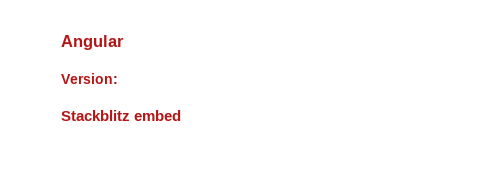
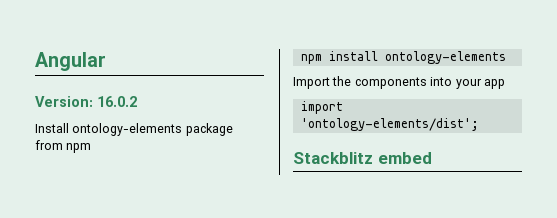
(118, 78) none -> [97,96,137,107] [35,123,233,136] [35,140,92,153] [300,51,506,64] [293,76,505,89] [300,101,343,114] [300,118,479,131] 16.0.2 // Install ontology-elements package from npm // npm install ontology-elements // Import the components into your app // import 'ontology-elements/dist';

